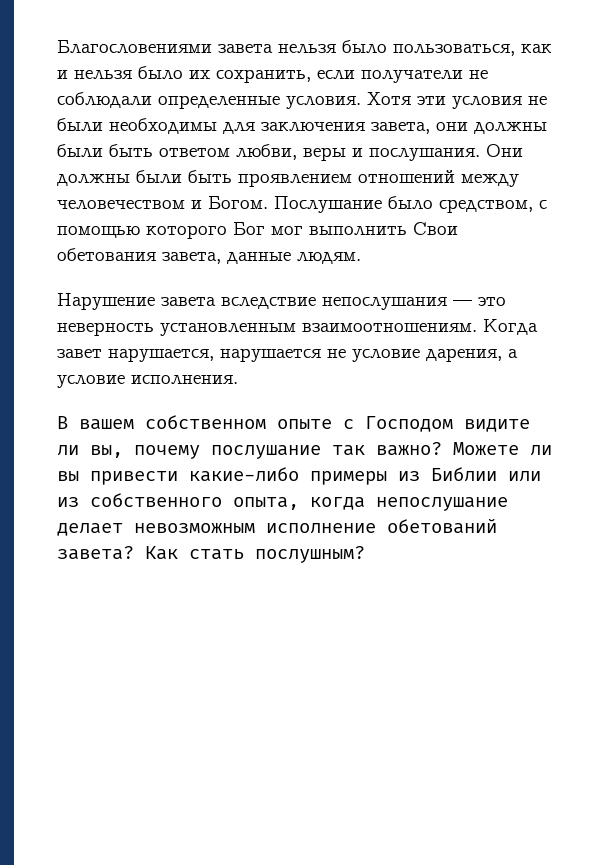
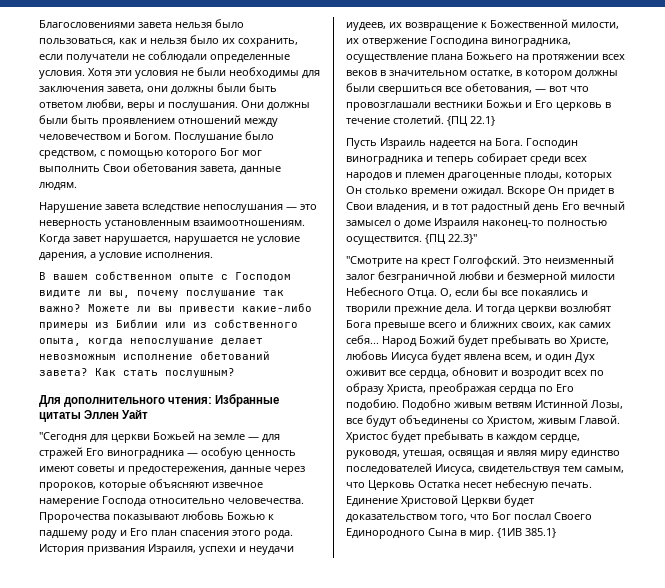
(365, 554) none -> [39,393,280,407] [39,409,149,422] [39,431,280,443] [39,447,296,459] [39,466,305,475] [39,479,263,491] [39,496,304,507] [39,511,274,523] [39,528,293,539] [39,544,294,555] [346,19,619,31] [346,36,571,47] [346,52,625,63] [346,70,618,79] [346,83,589,95] [346,100,611,111] [346,115,495,127] [346,138,578,149] [346,153,587,165] [346,172,612,181] [346,186,614,197] [346,201,625,213] [346,218,607,229] [346,234,477,245] [346,255,614,267] [346,271,615,283] [346,287,588,299] [346,303,611,315] [346,319,611,331] [346,335,609,347] [346,351,595,363] [346,367,604,379] [346,383,574,395] [346,399,623,411] [346,415,620,427] [346,431,580,443] [346,450,620,459] [346,463,624,475] [346,479,592,491] [346,495,534,507] [346,512,592,523] [346,528,556,539] // Для дополнительного чтения: Избранные цитаты Эллен Уайт // "Сегодня для церкви Божьей на земле — для стражей Его виноградника — особую ценность имеют советы и предостережения, данные через пророков, которые объясняют извечное намерение Господа относительно человечества. Пророчества показывают любовь Божью к падшему роду и Его план спасения этого рода. История призвания Израиля, успехи и неудачи иудеев, их возвращение к Божественной милости, их отвержение Господина виноградника, осуществление плана Божьего на протяжении всех веков в значительном остатке, в котором должны были свершиться все обетования, — вот что провозглашали вестники Божьи и Его церковь в течение столетий. {ПЦ 22.1} // Пусть Израиль надеется на Бога. Господин виноградника и теперь собирает среди всех народов и племен драгоценные плоды, которых Он столько времени ожидал. Вскоре Он придет в Свои владения, и в тот радостный день Его вечный замысел о доме Израиля наконец-то полностью осуществится. {ПЦ 22.3}" // "Смотрите на крест Голгофский. Это неизменный залог безграничной любви и безмерной милости Небесного Отца. О, если бы все покаялись и творили прежние дела. И тогда церкви возлюбят Бога превыше всего и ближних своих, как самих себя... Народ Божий будет пребывать во Христе, любовь Иисуса будет явлена всем, и один Дух оживит все сердца, обновит и возродит всех по образу Христа, преображая сердца по Его подобию. Подобно живым ветвям Истинной Лозы, все будут объединены со Христом, живым Главой. Христос будет пребывать в каждом сердце, руководя, утешая, освящая и являя миру единство последователей Иисуса, свидетельствуя тем самым, что Церковь Остатка несет небесную печать. Единение Христовой Церкви будет доказательством того, что Бог послал Своего Единородного Сына в мир. {1ИВ 385.1}

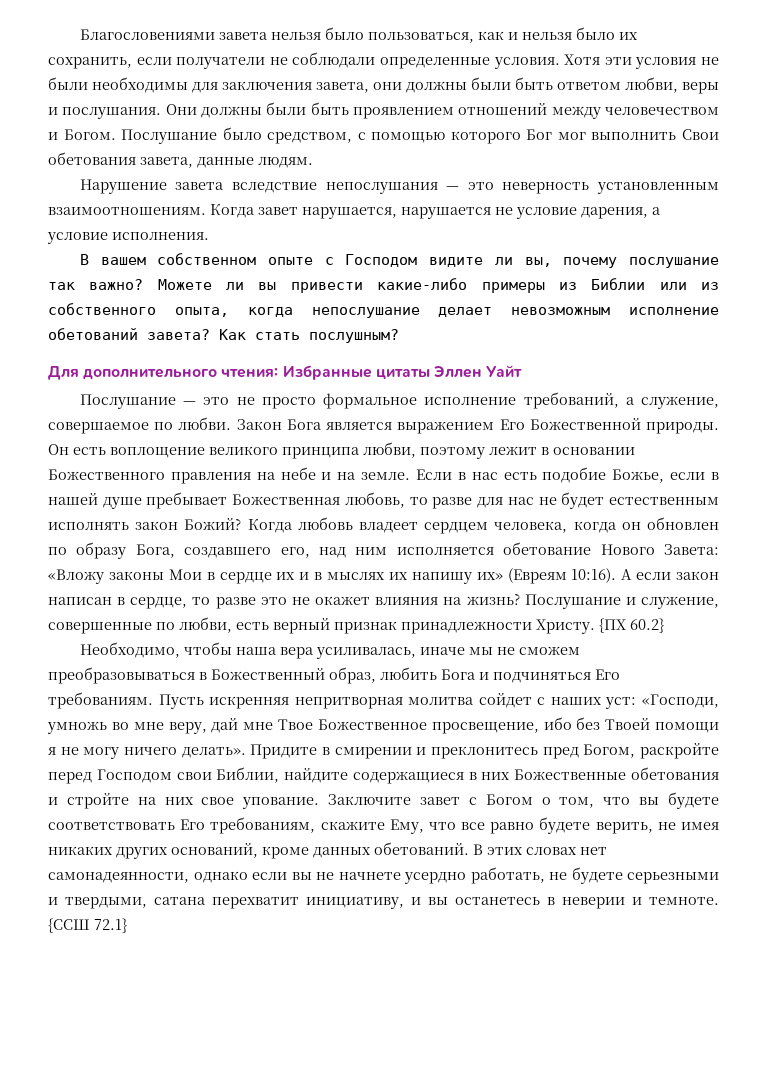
[39,431,280,443] [39,447,296,459] [39,466,305,475] [39,479,263,491] [39,496,304,507] [39,511,274,523] [39,528,293,539] [39,544,294,555] [346,19,619,31] [346,36,571,47] [346,52,625,63] [346,70,618,79] [346,83,589,95] [346,100,611,111] [346,115,495,127] [346,138,578,149] [346,153,587,165] [346,172,612,181] [346,186,614,197] [346,201,625,213] [346,218,607,229] [346,234,477,245] [346,255,614,267] [346,271,615,283] [346,287,588,299] [346,303,611,315] [346,319,611,331] [346,335,609,347] [346,351,595,363] [346,367,604,379] [346,383,574,395] [346,399,623,411] [346,415,620,427] [346,431,580,443] [346,450,620,459] [346,463,624,475] [346,479,592,491] [346,495,534,507] [346,512,592,523] [346,528,556,539] "Сегодня для церкви Божьей на земле — для стражей Его виноградника — особую ценность имеют советы и предостережения, данные через пророков, которые объясняют извечное намерение Господа относительно человечества. Пророчества показывают любовь Божью к падшему роду и Его план спасения этого рода. История призвания Израиля, успехи и неудачи иудеев, их возвращение к Божественной милости, их отвержение Господина виноградника, осуществление плана Божьего на протяжении всех веков в значительном остатке, в котором должны были свершиться все обетования, — вот что провозглашали вестники Божьи и Его церковь в течение столетий. {ПЦ 22.1} // Пусть Израиль надеется на Бога. Господин виноградника и теперь собирает среди всех народов и племен драгоценные плоды, которых Он столько времени ожидал. Вскоре Он придет в Свои владения, и в тот радостный день Его вечный замысел о доме Израиля наконец-то полностью осуществится. {ПЦ 22.3}" // "Смотрите на крест Голгофский. Это неизменный залог безграничной любви и безмерной милости Небесного Отца. О, если бы все покаялись и творили прежние дела. И тогда церкви возлюбят Бога превыше всего и ближних своих, как самих себя... Народ Божий будет пребывать во Христе, любовь Иисуса будет явлена всем, и один Дух оживит все сердца, обновит и возродит всех по образу Христа, преображая сердца по Его подобию. Подобно живым ветвям Истинной Лозы, все будут объединены со Христом, живым Главой. Христос будет пребывать в каждом сердце, руководя, утешая, освящая и являя миру единство последователей Иисуса, свидетельствуя тем самым, что Церковь Остатка несет небесную печать. Единение Христовой Церкви будет доказательством того, что Бог послал Своего Единородного Сына в мир. {1ИВ 385.1} -> [79,392,719,409] [48,417,719,434] [48,442,635,459] [48,467,719,484] [48,492,720,509] [48,517,719,534] [48,542,719,559] [48,568,719,584] [48,593,719,609] [48,617,664,634] [79,642,580,659] [48,667,620,684] [48,692,719,709] [47,717,720,734] [48,743,719,759] [48,767,719,784] [48,792,719,809] [48,817,719,834] [48,842,607,859] [48,867,719,884] [48,897,719,909] [48,918,127,933] Послушание — это не просто формальное исполнение требований, а служение, совершаемое по любви. Закон Бога является выражением Его Божественной природы. Он есть воплощение великого принципа любви, поэтому лежит в основании Божественного правления на небе и на земле. Если в нас есть подобие Божье, если в нашей душе пребывает Божественная любовь, то разве для нас не будет естественным исполнять закон Божий? Когда любовь владеет сердцем человека, когда он обновлен по образу Бога, создавшего его, над ним исполняется обетование Нового Завета: «Вложу законы Мои в сердце их и в мыслях их напишу их» (Евреям 10:16). А если закон написан в сердце, то разве это не окажет влияния на жизнь? Послушание и служение, совершенные по любви, есть верный признак принадлежности Христу. {ПХ 60.2} // Необходимо, чтобы наша вера усиливалась, иначе мы не сможем преобразовываться в Божественный образ, любить Бога и подчиняться Его требованиям. Пусть искренняя непритворная молитва сойдет с наших уст: «Господи, умножь во мне веру, дай мне Твое Божественное просвещение, ибо без Твоей помощи я не могу ничего делать». Придите в смирении и преклонитесь пред Богом, раскройте перед Господом свои Библии, найдите содержащиеся в них Божественные обетования и стройте на них свое упование. Заключите завет с Богом о том, что вы будете соответствовать Его требованиям, скажите Ему, что все равно будете верить, не имея никаких других оснований, кроме данных обетований. В этих словах нет самонадеянности, однако если вы не начнете усердно работать, не будете серьезными и твердыми, сатана перехватит инициативу, и вы останетесь в неверии и темноте. {ССШ 72.1}

